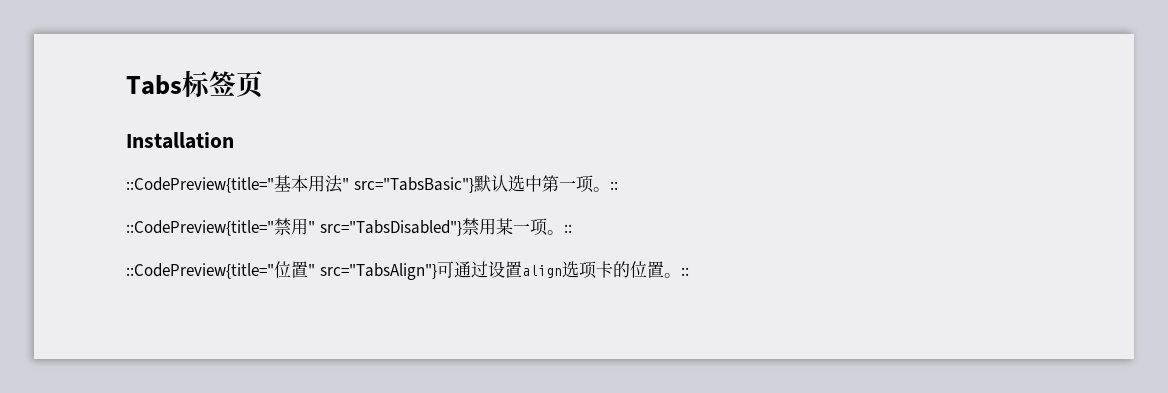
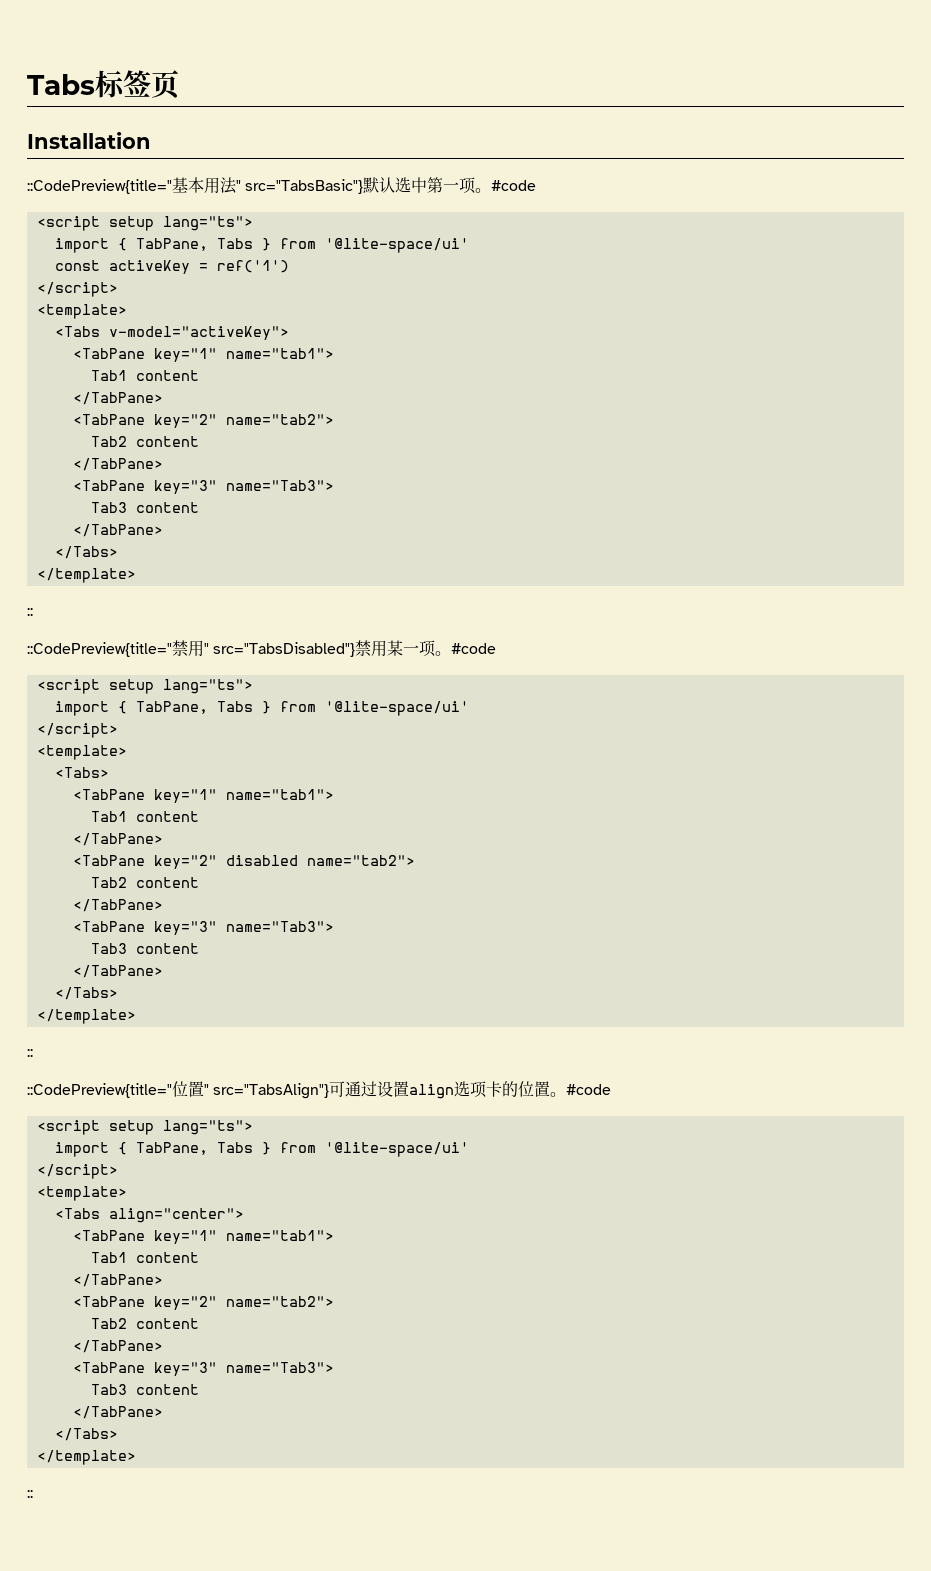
(610, 189) none -> [491,180,537,191] [36,216,253,231] [54,238,469,253] [54,260,289,274] [36,282,118,297] [36,304,127,319] [54,326,289,340] [72,348,334,362] [90,370,199,381] [72,392,163,405] [72,414,334,428] [90,436,199,447] [72,458,163,471] [72,480,334,494] [90,502,199,513] [72,524,163,537] [54,546,118,559] [36,568,136,583] #code // <script setup lang="ts"> // import { TabPane, Tabs } from '@lite-space/ui' // const activeKey = ref('1') // </script> // <template> // <Tabs v-model="activeKey"> // <TabPane key="1" name="tab1"> // Tab1 content // </TabPane> // <TabPane key="2" name="tab2"> // Tab2 content // </TabPane> // <TabPane key="3" name="Tab3"> // Tab3 content // </TabPane> // </Tabs> // </template> //
(564, 232) none -> [451,643,497,654] [36,679,253,694] [54,701,469,716] [36,723,118,738] [36,745,127,760] [54,767,109,778] [72,789,334,803] [90,811,199,822] [72,833,163,846] [72,855,415,869] [90,877,199,888] [72,899,163,912] [72,921,334,935] [90,943,199,954] [72,965,163,978] [54,987,118,1000] [36,1009,136,1024] #code // <script setup lang="ts"> // import { TabPane, Tabs } from '@lite-space/ui' // </script> // <template> // <Tabs> // <TabPane key="1" name="tab1"> // Tab1 content // </TabPane> // <TabPane key="2" disabled name="tab2"> // Tab2 content // </TabPane> // <TabPane key="3" name="Tab3"> // Tab3 content // </TabPane> // </Tabs> // </template> //
(681, 275) none -> [566,1084,612,1095] [36,1120,253,1135] [54,1142,469,1157] [36,1164,118,1179] [36,1186,127,1201] [54,1208,244,1223] [72,1230,334,1244] [90,1252,199,1263] [72,1274,163,1287] [72,1296,334,1310] [90,1318,199,1329] [72,1340,163,1353] [72,1362,334,1376] [90,1384,199,1395] [72,1406,163,1419] [54,1428,118,1441] [36,1450,136,1465] #code // <script setup lang="ts"> // import { TabPane, Tabs } from '@lite-space/ui' // </script> // <template> // <Tabs align="center"> // <TabPane key="1" name="tab1"> // Tab1 content // </TabPane> // <TabPane key="2" name="tab2"> // Tab2 content // </TabPane> // <TabPane key="3" name="Tab3"> // Tab3 content // </TabPane> // </Tabs> // </template> //

